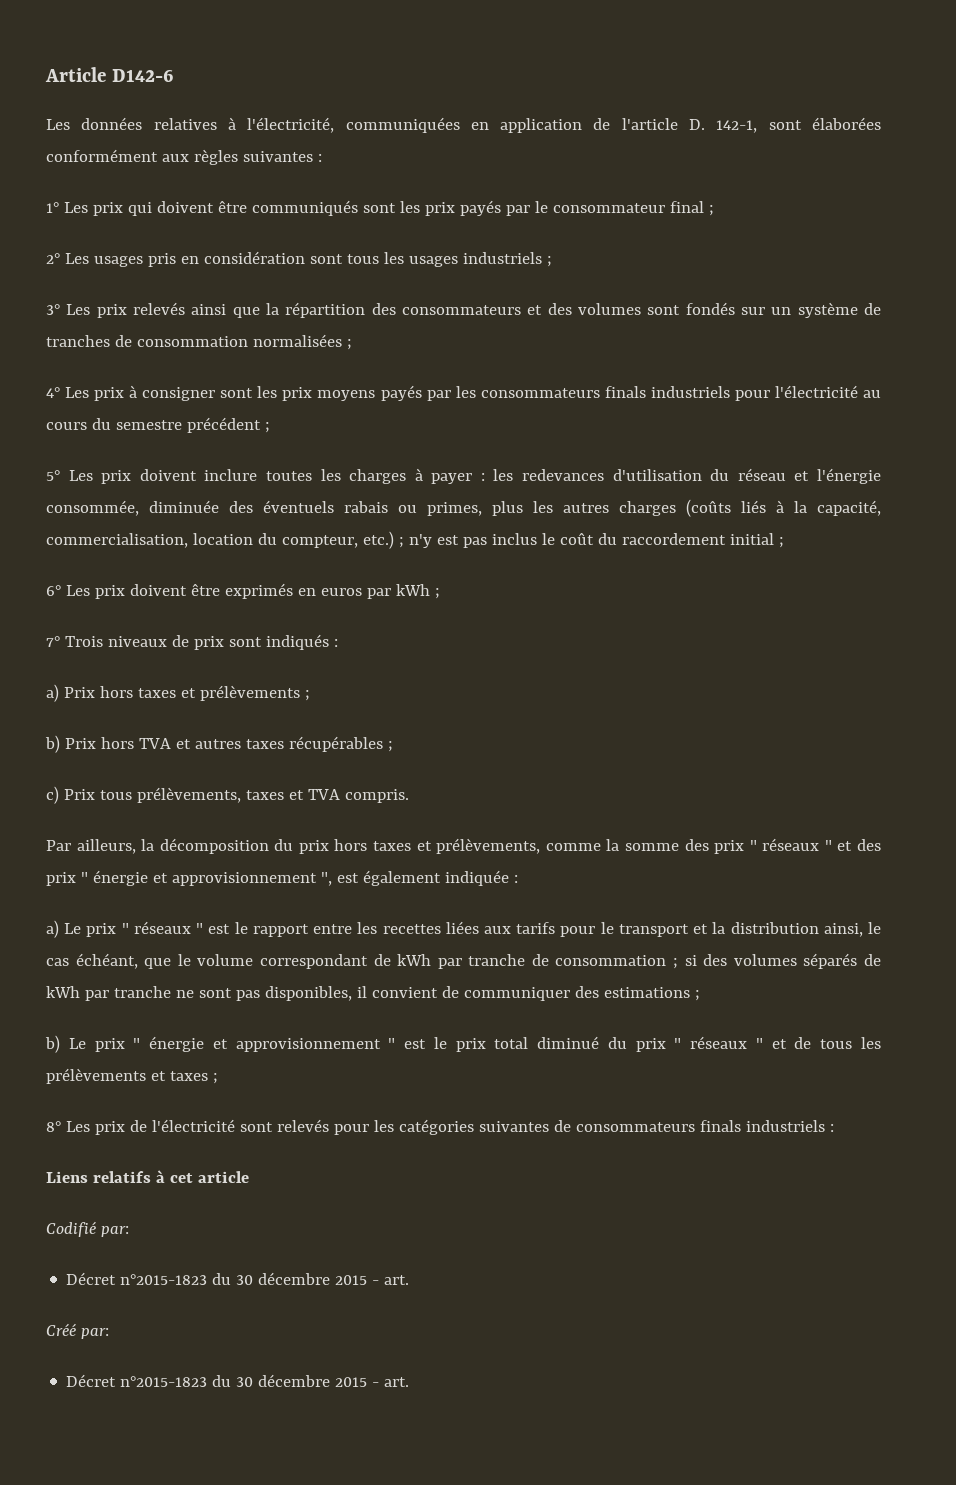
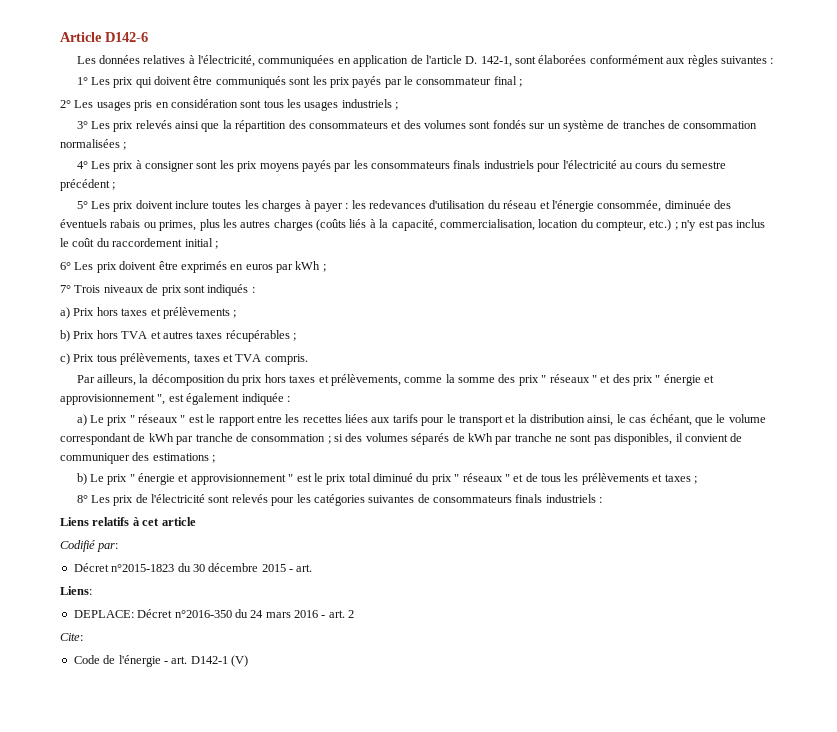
[46,1323,109,1339] [66,1374,410,1387] Créé par: // Décret n°2015-1823 du 30 décembre 2015 - art. -> [60,586,92,595] [73,609,355,618] [60,633,83,641] [73,655,248,667] Liens: // DEPLACE: Décret n°2016-350 du 24 mars 2016 - art. 2 // Cite: // Code de l'énergie - art. D142-1 (V)

